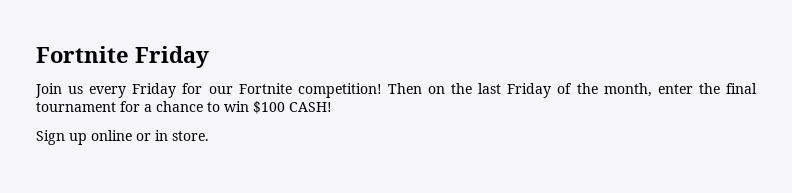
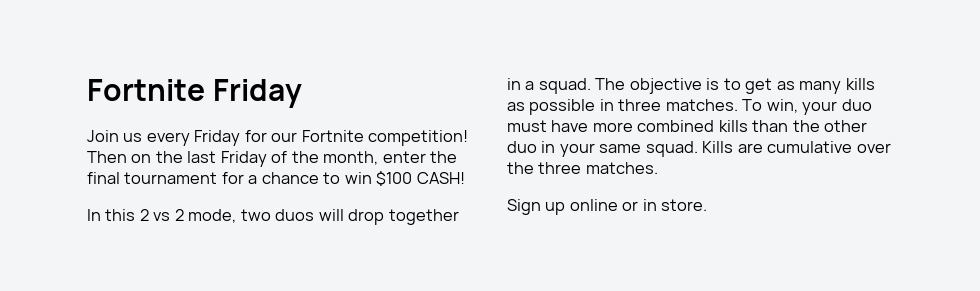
(332, 107) none -> [87,209,459,225] [507,78,875,94] [507,99,872,115] [507,120,868,132] [507,141,891,157] [507,162,658,174] // In this 2 vs 2 mode, two duos will drop together in a squad. The objective is to get as many kills as possible in three matches. To win, your duo must have more combined kills than the other duo in your same squad. Kills are cumulative over the three matches.

